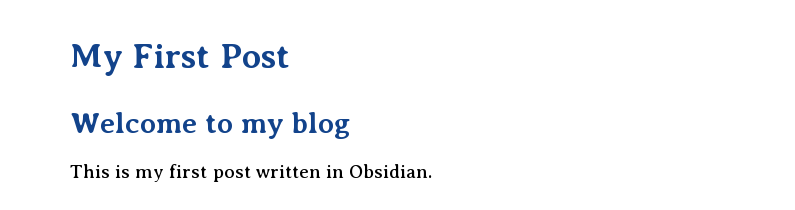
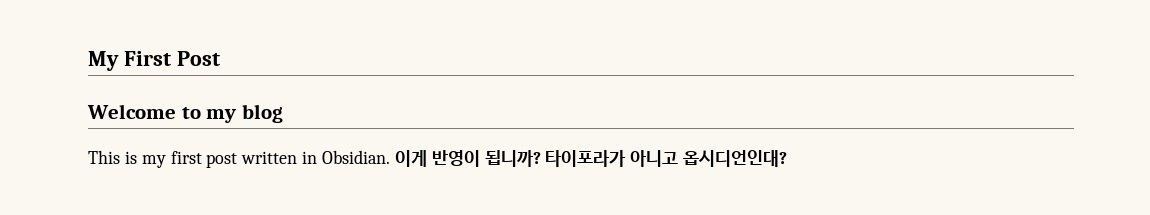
(432, 171) none -> [394,150,788,167] 이게 반영이 됩니까? 타이포라가 아니고 옵시디언인대?

